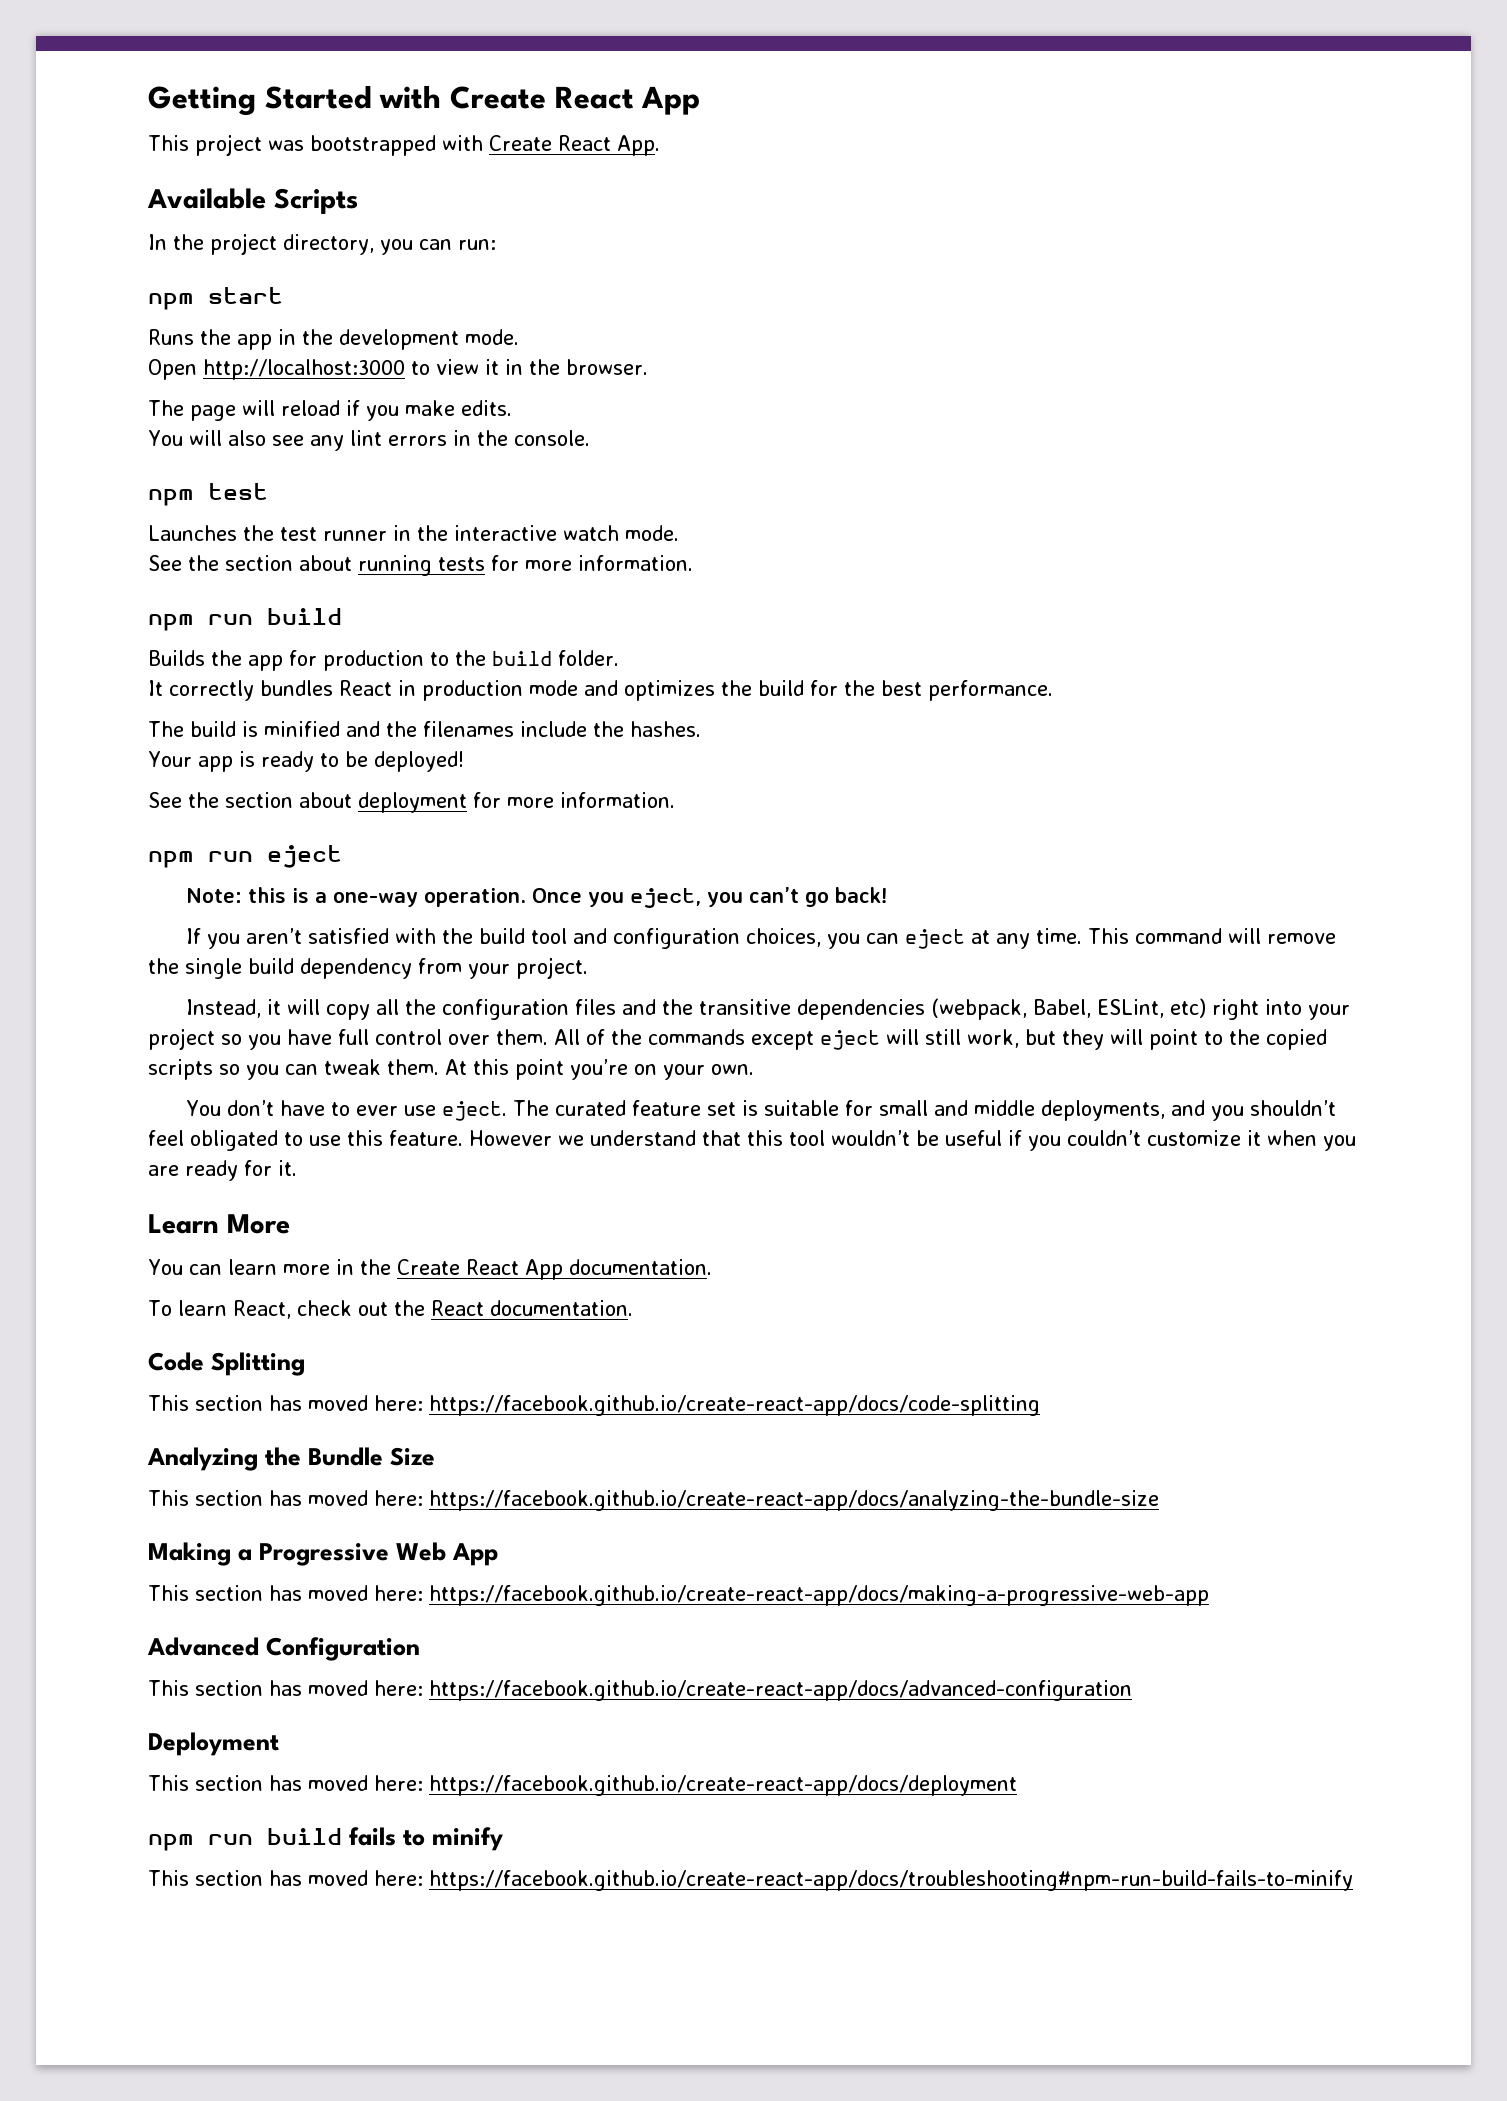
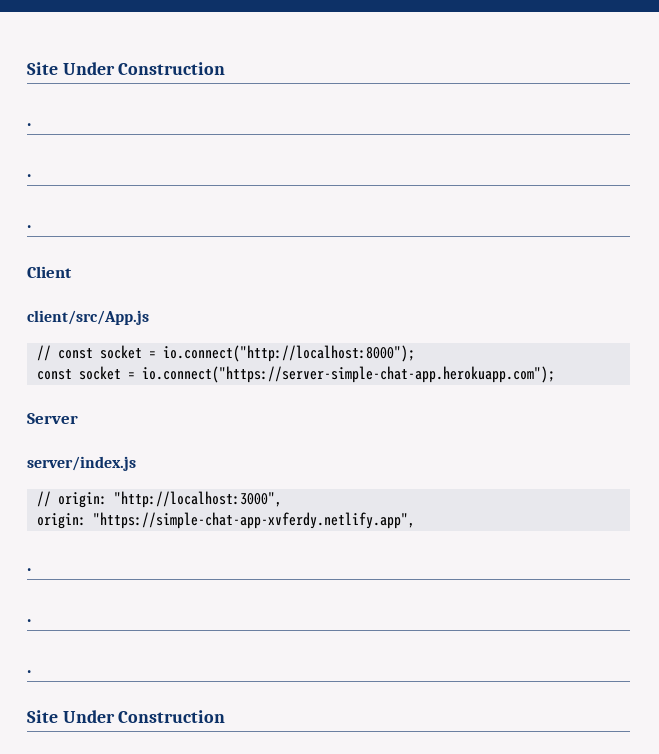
[148,85,701,116] [148,134,660,156] [147,188,358,214] [148,233,496,255] [148,287,283,310] [148,329,519,350] [148,359,648,380] [148,400,512,421] [148,430,590,451] [148,483,268,506] [148,525,679,541] [148,555,693,576] [148,608,342,631] [148,650,619,671] [148,680,1053,701] [148,721,701,737] [148,751,464,772] [148,792,675,813] [148,845,342,868] [186,887,889,908] [186,928,1337,949] [148,957,588,979] [186,998,1351,1020] [148,1028,1327,1050] [148,1059,754,1080] [186,1100,1337,1121] [148,1130,1356,1151] [148,1160,297,1181] [148,1214,290,1234] [148,1259,712,1280] [148,1300,633,1319] [148,1352,305,1376] [148,1395,1040,1416] [147,1447,435,1471] [148,1490,1159,1511] [148,1542,498,1566] [148,1585,1209,1606] [147,1637,420,1661] [148,1680,1132,1701] [148,1732,279,1756] [148,1775,1017,1796] [148,1827,503,1851] [148,1870,1353,1891] Getting Started with Create React App // This project was bootstrapped with Create React App. // Available Scripts // In the project directory, you can run: // npm start // Runs the app in the development mode. // Open http://localhost:3000 to view it in the browser. // The page will reload if you make edits. // You will also see any lint errors in the console. // npm test // Launches the test runner in the interactive watch mode. // See the section about running tests for more information. // npm run build // Builds the app for production to the build folder. // It correctly bundles React in production mode and optimizes the build for the best performance. // The build is minified and the filenames include the hashes. // Your app is ready to be deployed! // See the section about deployment for more information. // npm run eject // Note: this is a one-way operation. Once you eject, you can’t go back! // If you aren’t satisfied with the build tool and configuration choices, you can eject at any time. This command will remove the single build dependency from your project. // Instead, it will copy all the configuration files and the transitive dependencies (webpack, Babel, ESLint, etc) right into your project so you have full control over them. All of the commands except eject will still work, but they will point to the copied scripts so you can tweak them. At this point you’re on your own. // You don’t have to ever use eject. The curated feature set is suitable for small and middle deployments, and you shouldn’t feel obligated to use this feature. However we understand that this tool wouldn’t be useful if you couldn’t customize it when you are ready for it. // Learn More // You can learn more in the Create React App documentation. // To learn React, check out the React documentation. // Code Splitting // This section has moved here: https://facebook.github.io/create-react-app/docs/code-splitting // Analyzing the Bundle Size // This section has moved here: https://facebook.github.io/create-react-app/docs/analyzing-the-bundle-size // Making a Progressive Web App // This section has moved here: https://facebook.github.io/create-react-app/docs/making-a-progressive-web-app // Advanced Configuration // This section has moved here: https://facebook.github.io/create-react-app/docs/advanced-configuration // Deployment // This section has moved here: https://facebook.github.io/create-react-app/docs/deployment // npm run build fails to minify // This section has moved here: https://facebook.github.io/create-react-app/docs/troubleshooting#npm-run-build-fails-to-minify -> [27,62,226,75] [27,123,31,126] [27,174,31,177] [27,225,31,228] [27,266,72,278] [27,310,149,325] [36,345,415,362] [36,366,555,383] [27,413,78,424] [27,456,136,471] [36,491,282,508] [36,512,415,529] [27,568,31,571] [27,619,31,622] [27,670,31,673] [27,710,226,723] Site Under Construction // . // . // . // Client // client/src/App.js // // const socket = io.connect("http://localhost:8000"); // const socket = io.connect("https://server-simple-chat-app.herokuapp.com"); // Server // server/index.js // // origin: "http://localhost:3000", // origin: "https://simple-chat-app-xvferdy.netlify.app", // . // . // . // Site Under Construction

